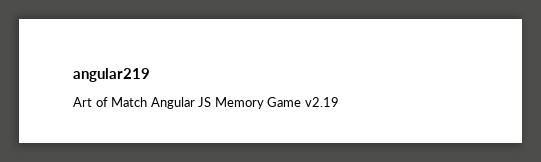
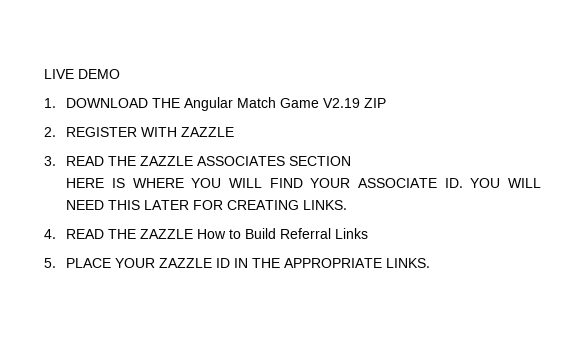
[73,68,150,82] [73,97,339,109] angular219 // Art of Match Angular JS Memory Game v2.19 -> [44,69,120,79] [44,97,387,111] [44,127,235,137] [44,156,352,166] [66,178,541,188] [66,200,348,210] [44,228,369,239] [44,258,431,268] LIVE DEMO // 1. DOWNLOAD THE Angular Match Game V2.19 ZIP // 2. REGISTER WITH ZAZZLE // 3. READ THE ZAZZLE ASSOCIATES SECTION // HERE IS WHERE YOU WILL FIND YOUR ASSOCIATE ID. YOU WILL NEED THIS LATER FOR CREATING LINKS. // 4. READ THE ZAZZLE How to Build Referral Links // 5. PLACE YOUR ZAZZLE ID IN THE APPROPRIATE LINKS.

